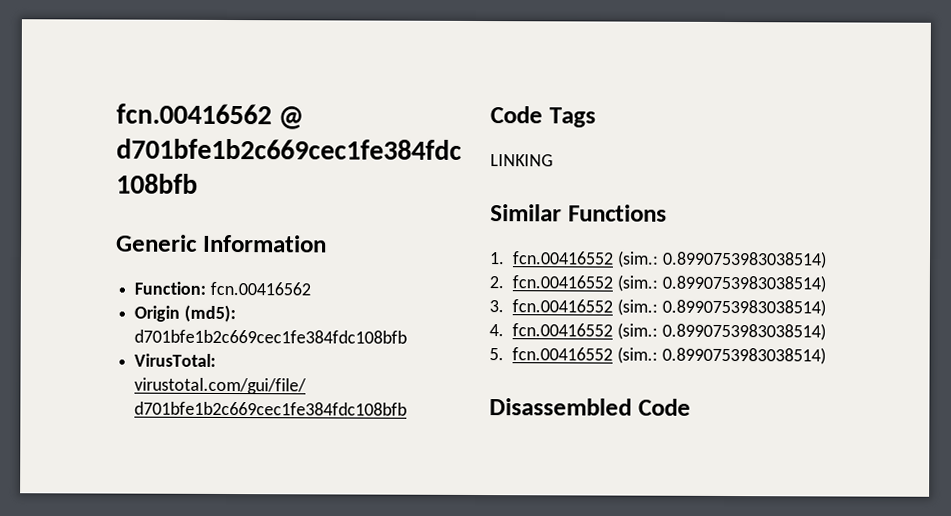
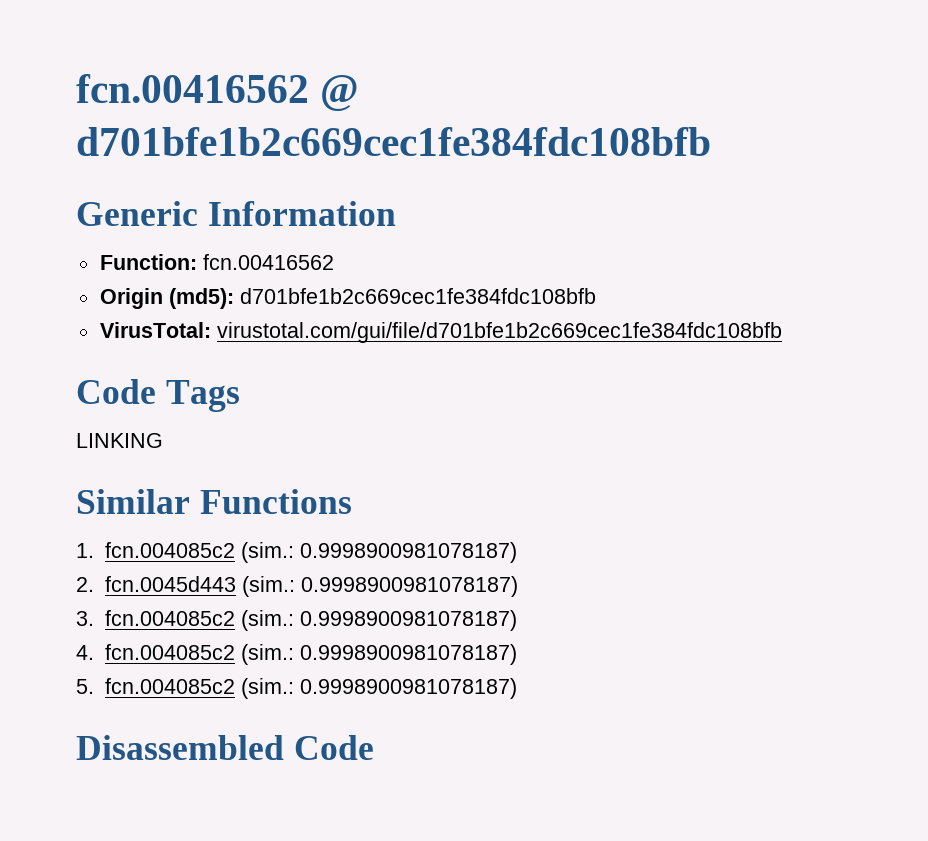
[512,250,827,269] [489,274,826,293] [489,298,826,317] [489,322,826,341] [489,346,826,365] fcn.00416552 (sim.: 0.8990753983038514) // 2. fcn.00416552 (sim.: 0.8990753983038514) // 3. fcn.00416552 (sim.: 0.8990753983038514) // 4. fcn.00416552 (sim.: 0.8990753983038514) // 5. fcn.00416552 (sim.: 0.8990753983038514) -> [104,542,517,563] [76,576,518,597] [76,610,517,631] [76,644,517,665] [76,678,517,699] fcn.004085c2 (sim.: 0.9998900981078187) // 2. fcn.0045d443 (sim.: 0.9998900981078187) // 3. fcn.004085c2 (sim.: 0.9998900981078187) // 4. fcn.004085c2 (sim.: 0.9998900981078187) // 5. fcn.004085c2 (sim.: 0.9998900981078187)

